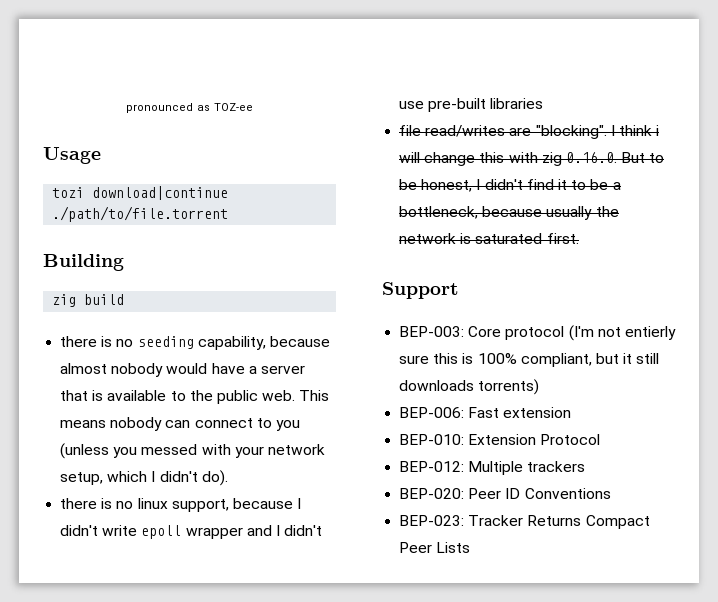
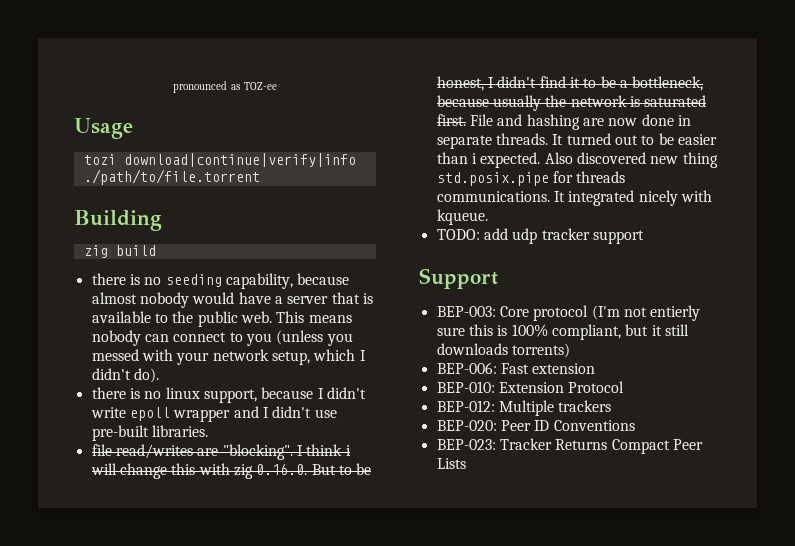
[92,186,229,200] download|continue -> [123,153,356,167] download|continue|verify|info
[490,98,544,109] libraries -> [151,425,208,437] libraries.
(579, 238) none -> [469,114,691,130] [436,133,717,149] [436,152,718,168] [436,171,626,186] [436,190,712,206] [436,209,488,225] [436,228,644,244] File and hashing are now done in separate threads. It turned out to be easier than i expected. Also discovered new thing std.posix.pipe for threads communications. It integrated nicely with kqueue. // TODO: add udp tracker support

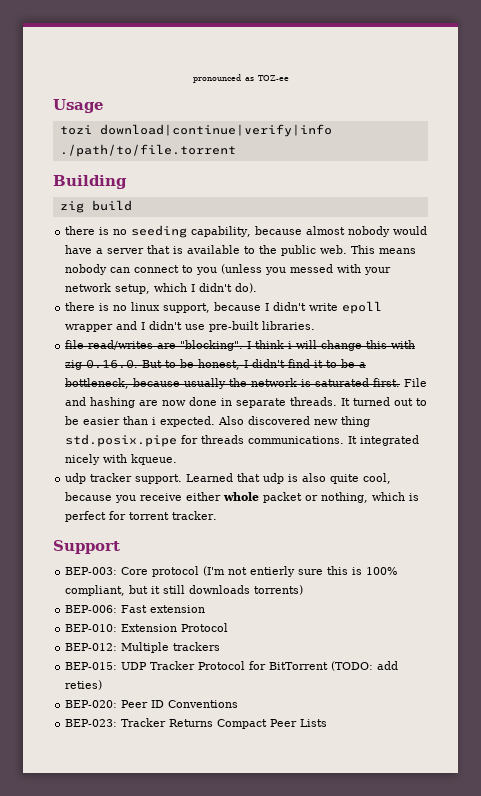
[436,228,644,244] TODO: add udp tracker support -> [65,473,392,484] [65,492,420,503] [65,511,218,522] udp tracker support. Learned that udp is also quite cool, because you receive either whole packet or nothing, which is perfect for torrent tracker.
(612, 406) none -> [65,661,399,671] [65,680,103,690] // BEP-015: UDP Tracker Protocol for BitTorrent (TODO: add reties)

